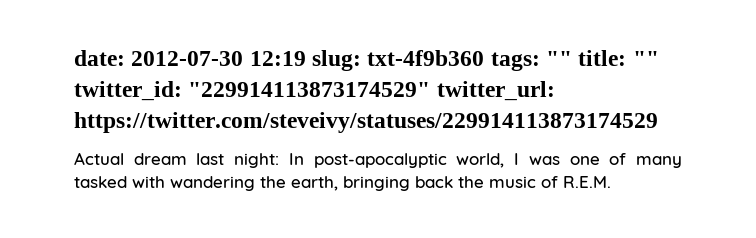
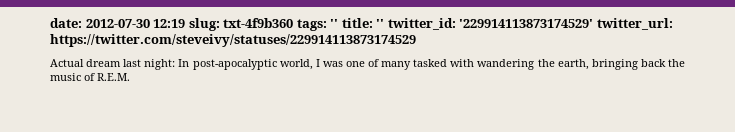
[546,50,659,66] [74,81,431,101] "" title: "" twitter_id: "229914113873174529" -> [330,18,594,30] '' title: '' twitter_id: '229914113873174529'

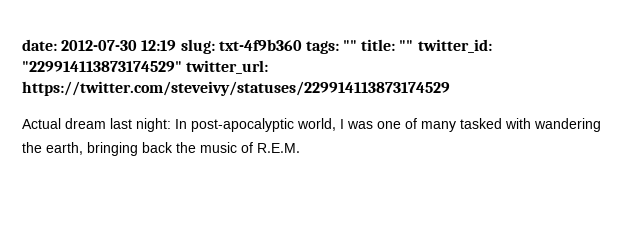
[330,18,594,30] '' title: '' twitter_id: '229914113873174529' -> [343,39,492,53] [22,61,182,72] "" title: "" twitter_id: "229914113873174529"

